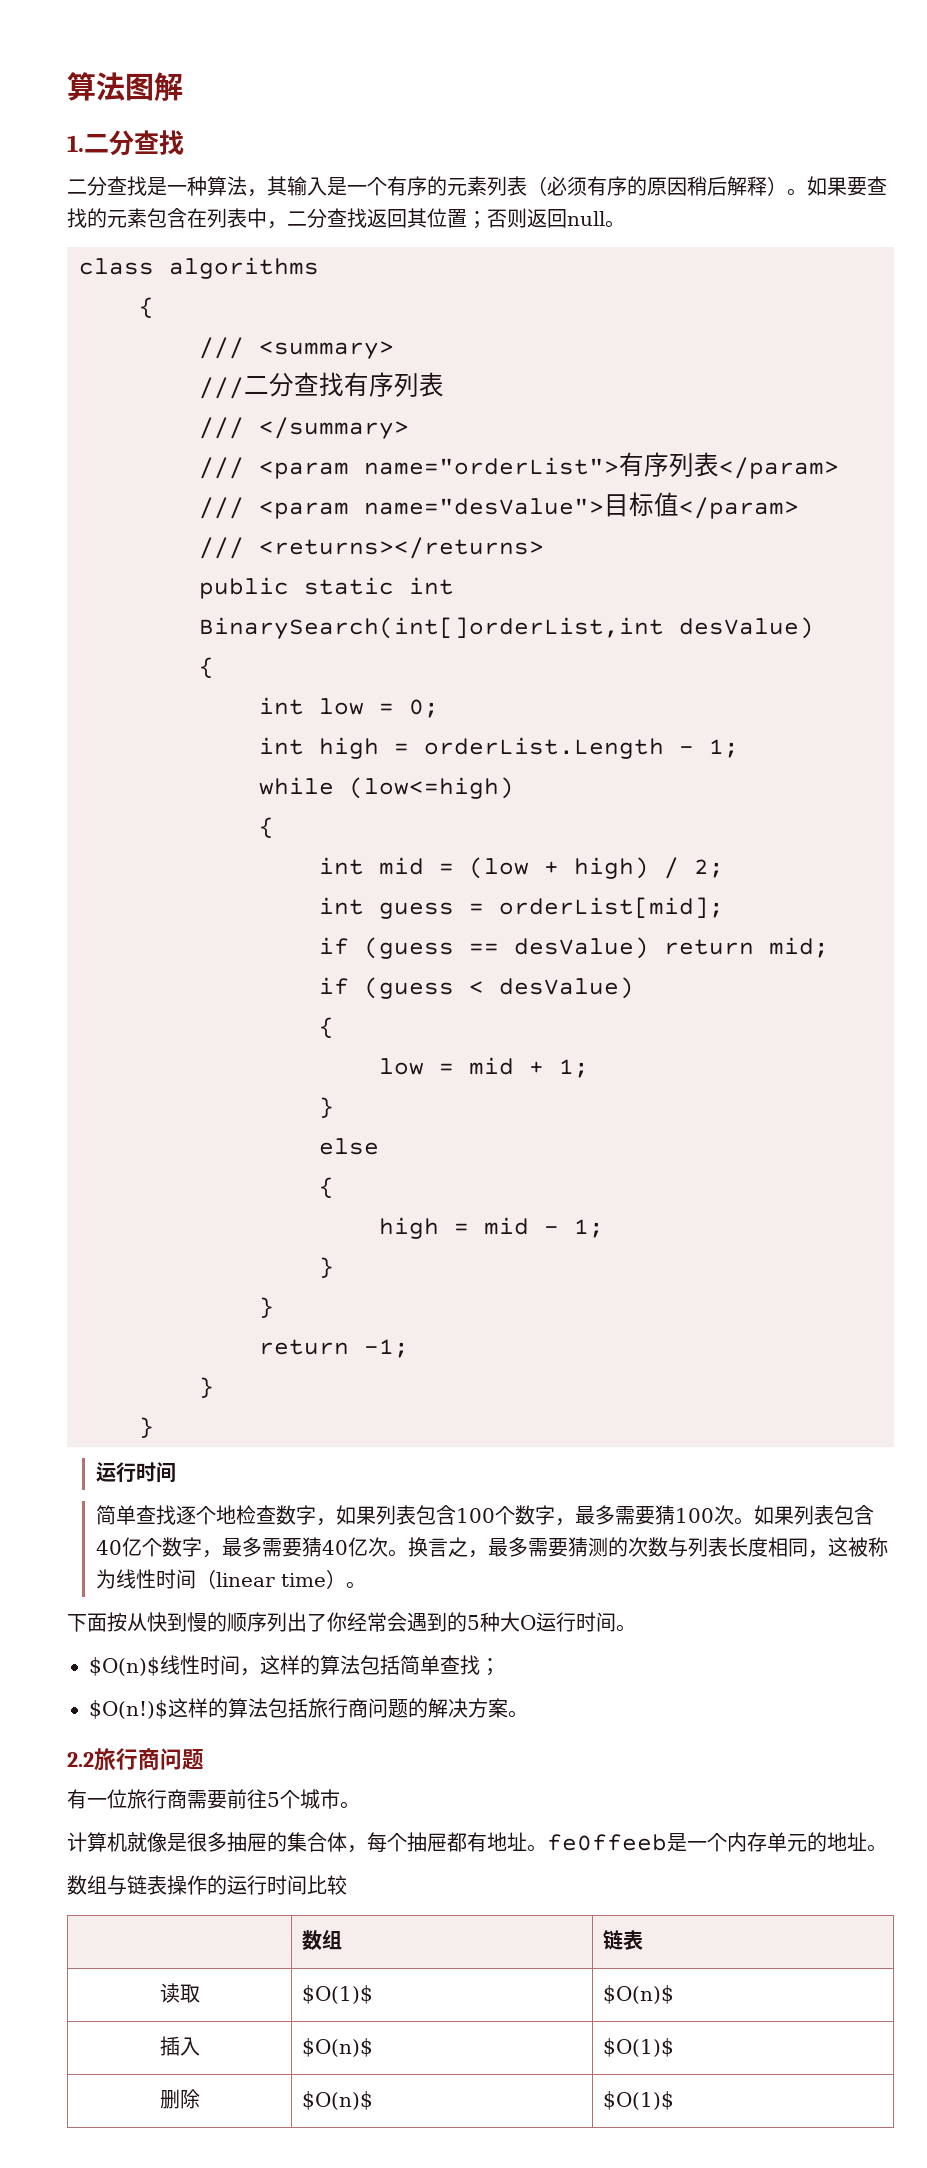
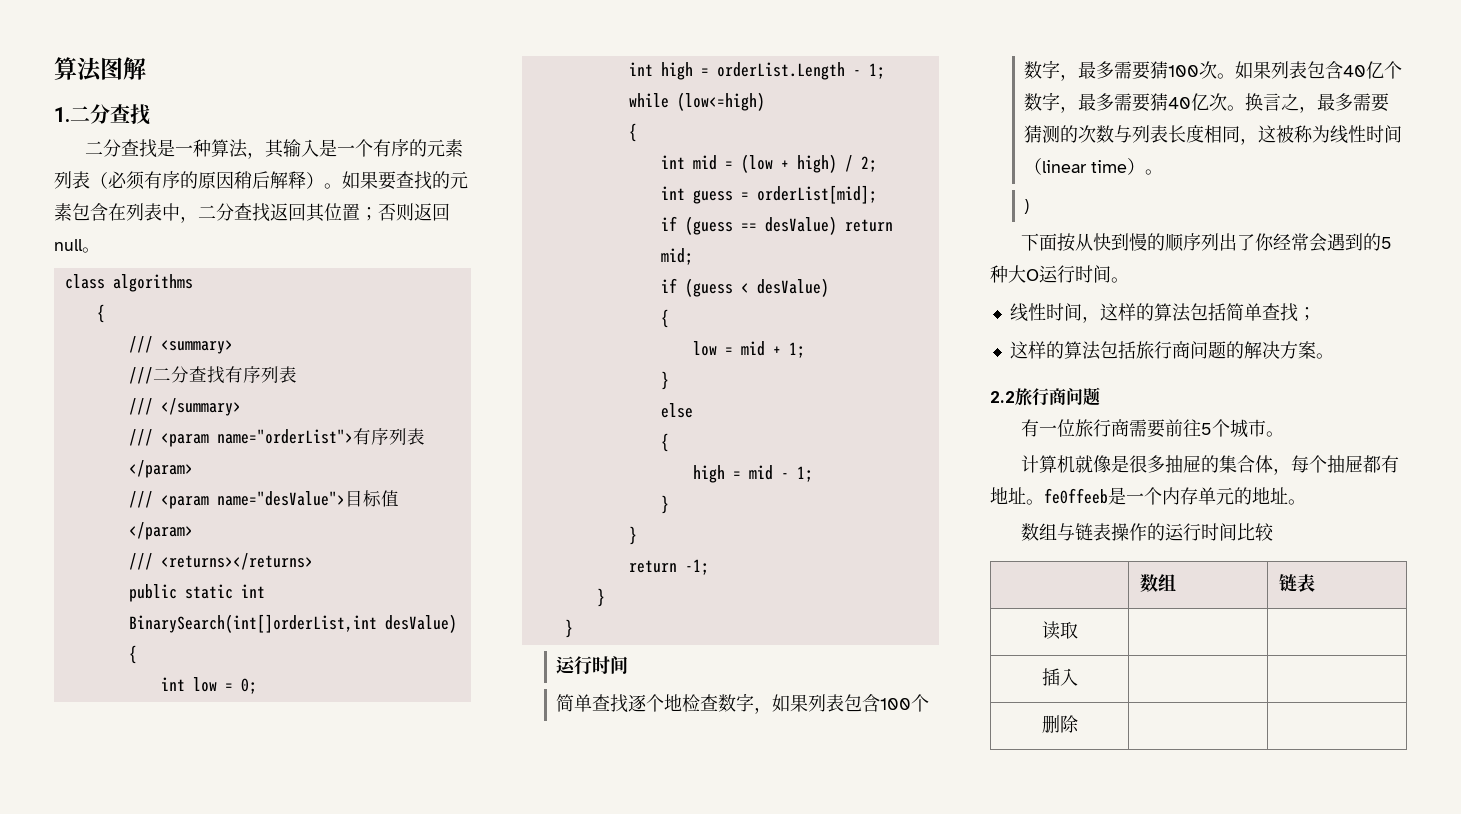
(366, 1585) none -> [1024,199,1030,214] // )
[89,1657,160,1676] $O(n)$ -> (1129, 280) none
[89,1700,168,1719] $O(n!)$ -> (1316, 314) none
[302,1985,374,2004] [603,1985,675,2004] $O(1)$ | $O(n)$ -> (1078, 630) |
[302,2038,374,2057] [603,2038,675,2057] $O(n)$ | $O(1)$ -> (1078, 677) |
[302,2091,374,2110] [603,2091,675,2110] $O(n)$ | $O(1)$ -> (1079, 724) |

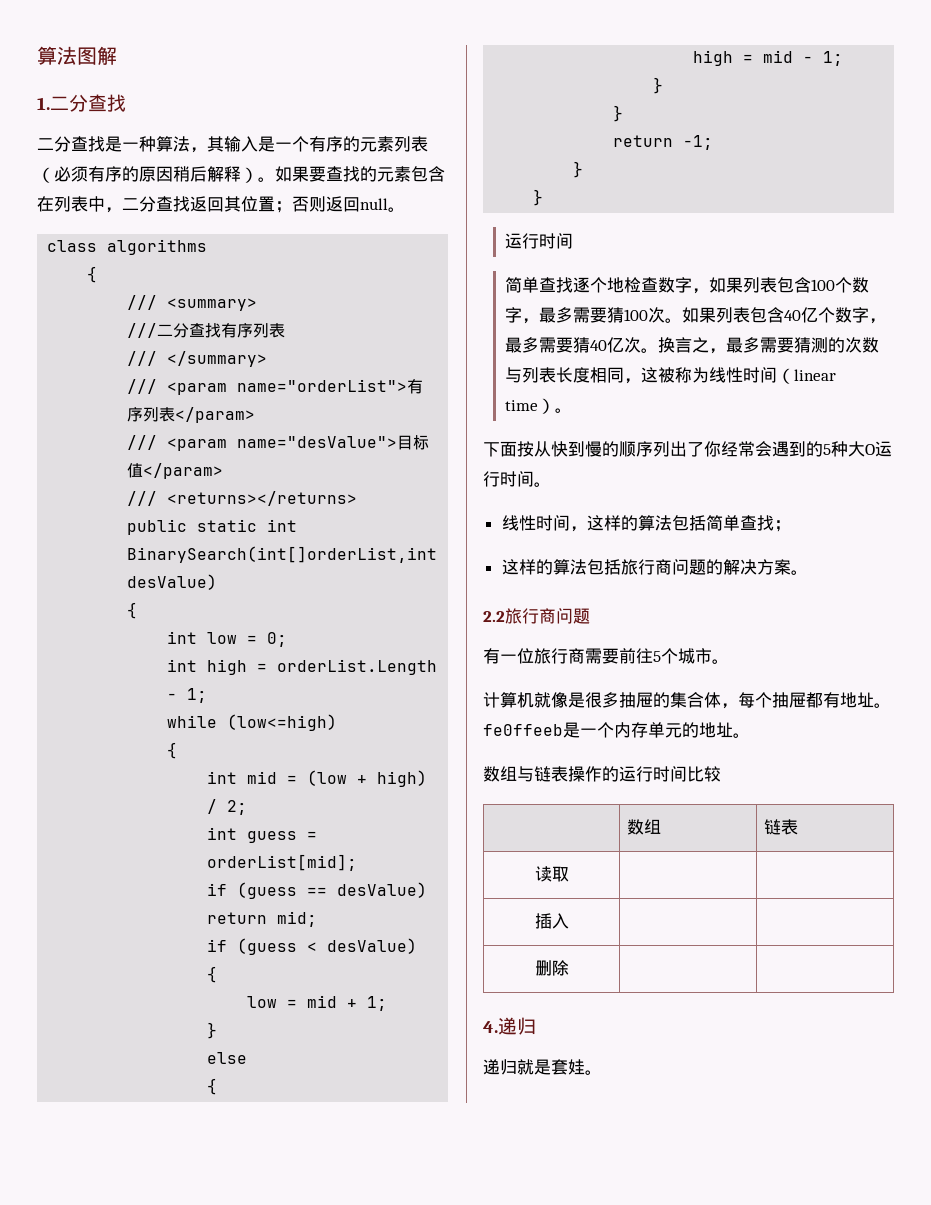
[1024,199,1030,214] // ) -> (573, 410) none
(1079, 724) none -> [483,1017,536,1035] [483,1059,602,1075] // 4.递归 // 递归就是套娃。

